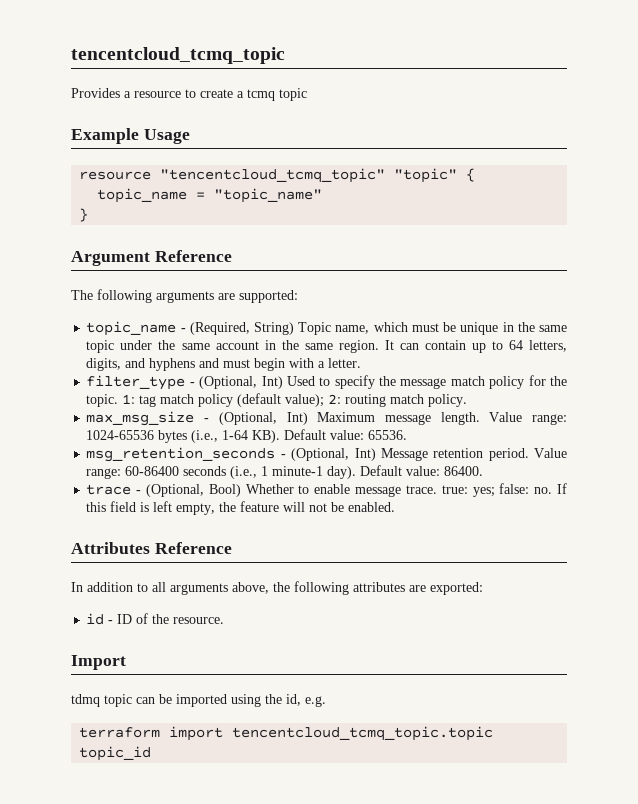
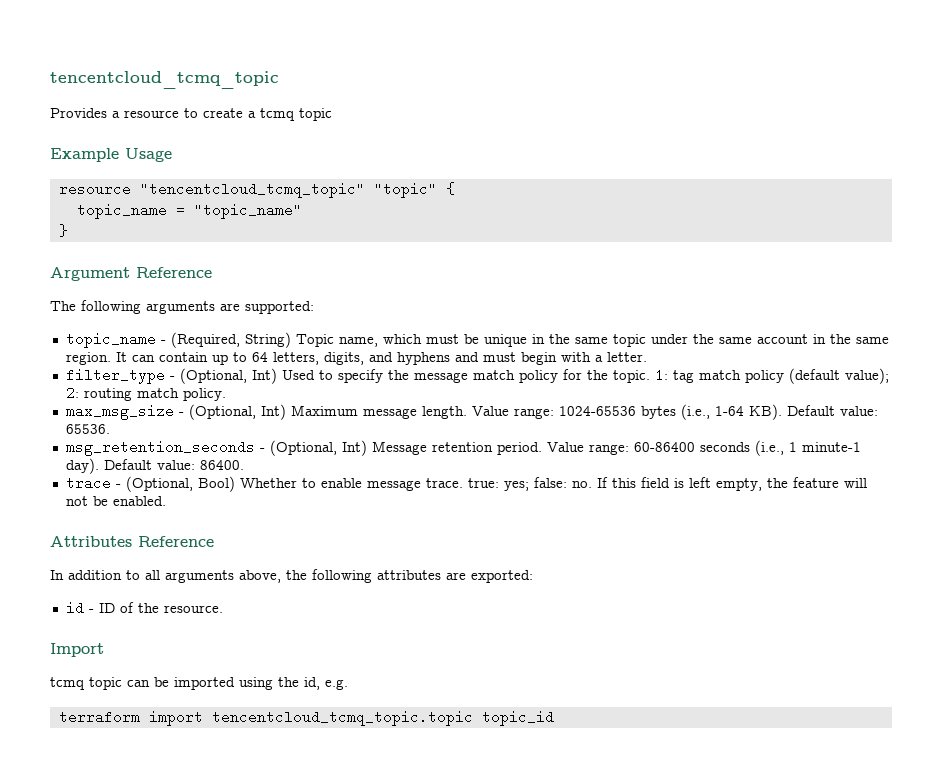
[71,694,100,707] tdmq -> [50,677,85,690] tcmq

